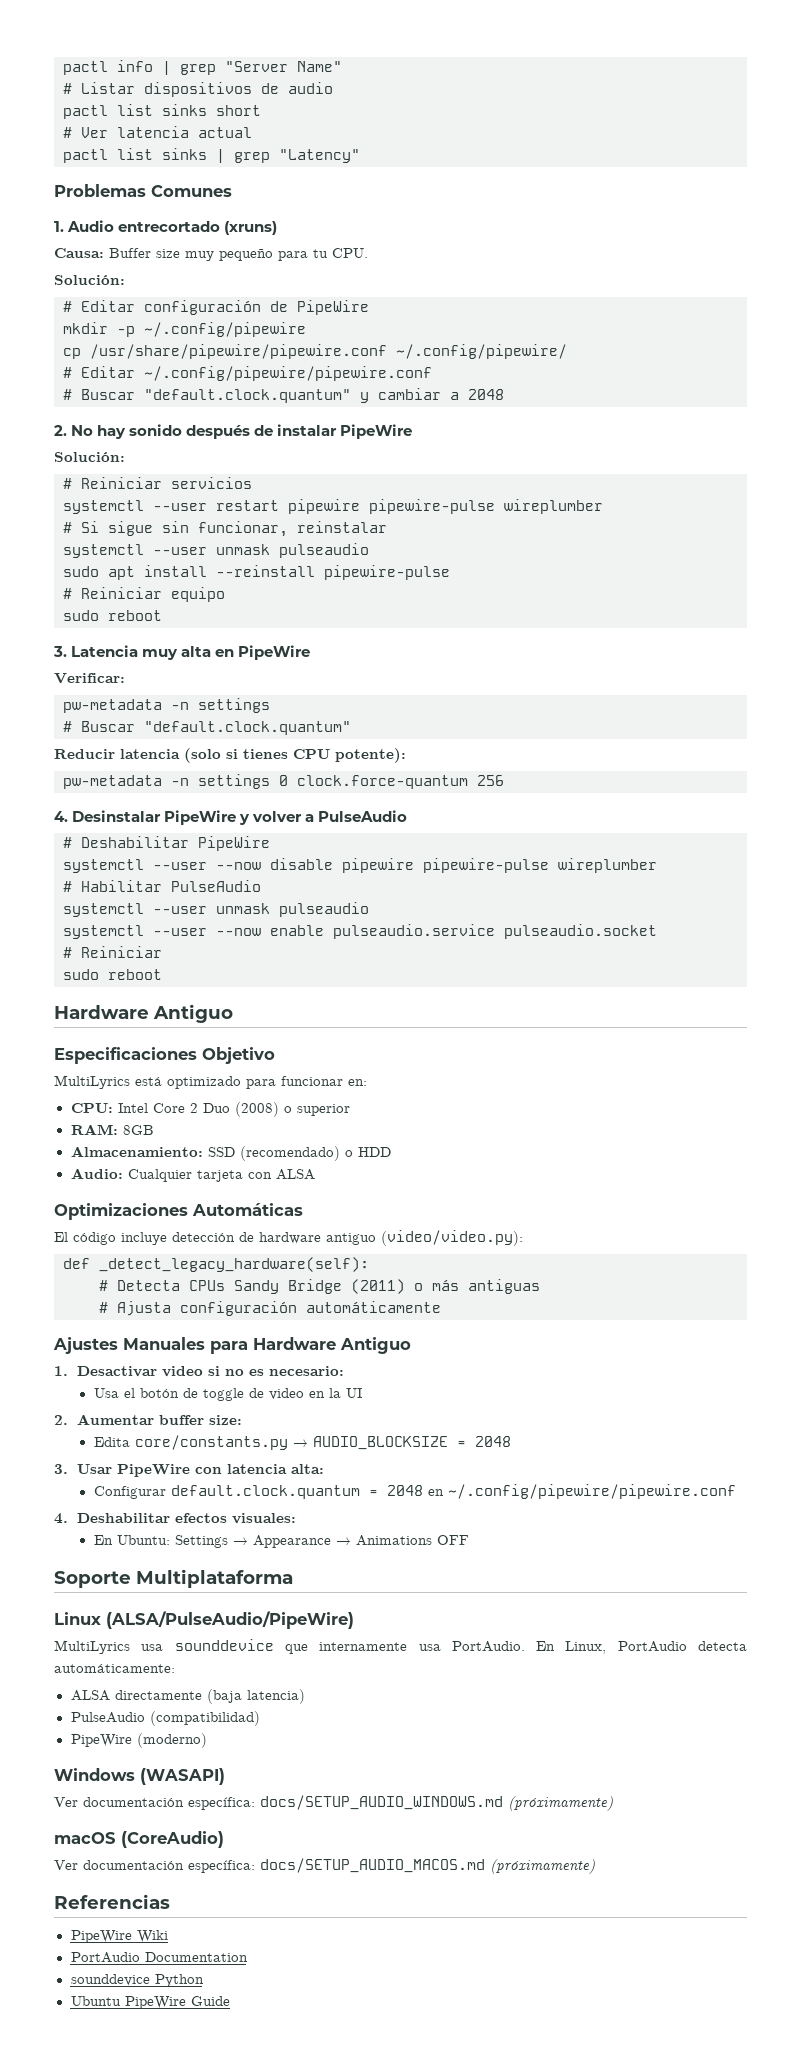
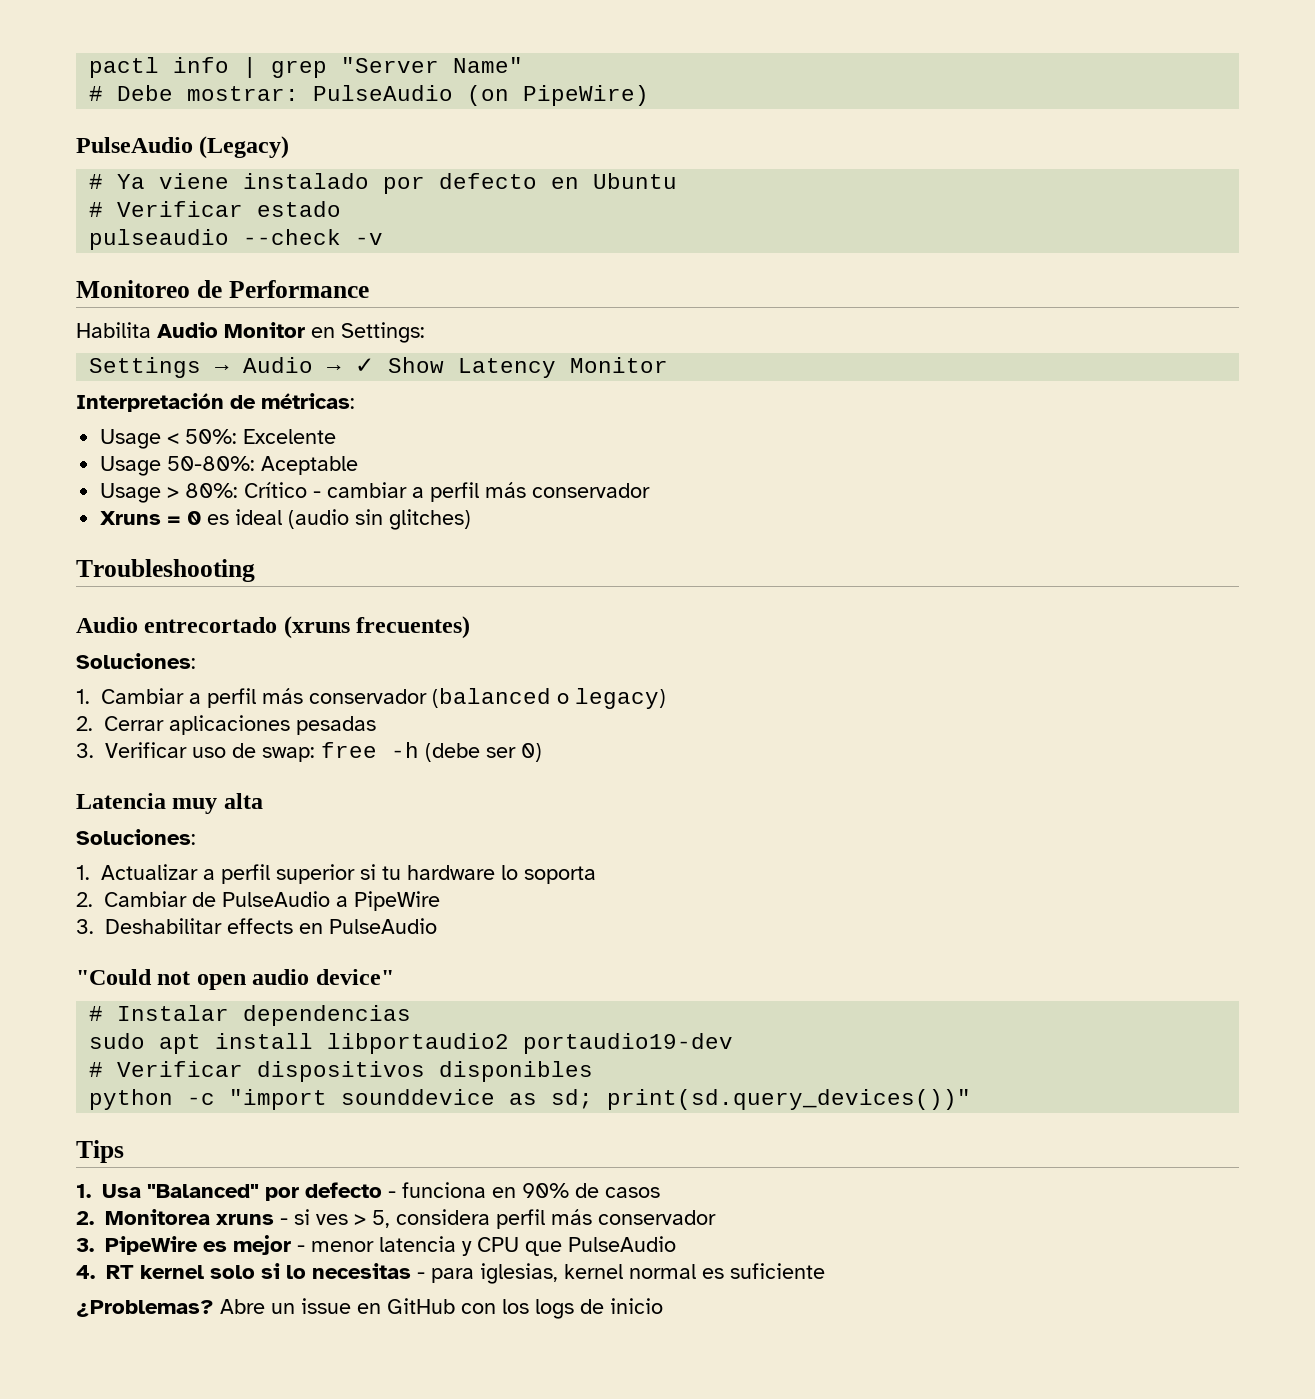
[81,82,333,97] [63,104,261,119] [63,126,252,138] [63,148,360,163] [54,184,232,197] [54,220,278,235] [54,248,368,261] [54,275,125,285] [63,300,369,315] [63,322,306,337] [63,344,567,359] [63,366,432,381] [63,388,504,403] [54,424,413,439] [54,452,125,462] [63,477,252,489] [63,499,603,514] [63,521,387,537] [63,543,369,558] Listar dispositivos de audio // pactl list sinks short // # Ver latencia actual // pactl list sinks | grep "Latency" // Problemas Comunes // 1. Audio entrecortado (xruns) // Causa: Buffer size muy pequeño para tu CPU. // Solución: // # Editar configuración de PipeWire // mkdir -p ~/.config/pipewire // cp /usr/share/pipewire/pipewire.conf ~/.config/pipewire/ // # Editar ~/.config/pipewire/pipewire.conf // # Buscar "default.clock.quantum" y cambiar a 2048 // 2. No hay sonido después de instalar PipeWire // Solución: // # Reiniciar servicios // systemctl --user restart pipewire pipewire-pulse wireplumber // # Si sigue sin funcionar, reinstalar // systemctl --user unmask pulseaudio -> [117,85,650,106] [76,136,290,159] [89,173,678,194] [89,201,342,217] [89,229,384,250] [76,280,369,298] [76,322,425,343] [89,357,669,378] [76,393,355,412] [100,429,337,449] [100,456,359,476] [100,482,651,503] [100,509,472,530] [76,559,255,582] [76,616,471,639] [76,653,196,669] [76,688,666,709] [76,715,376,735] [76,742,542,762] [76,793,263,814] [76,829,196,845] [76,864,596,884] [76,891,440,911] [76,918,437,934] [76,969,394,990] [89,1005,412,1026] Debe mostrar: PulseAudio (on PipeWire) // PulseAudio (Legacy) // # Ya viene instalado por defecto en Ubuntu // # Verificar estado // pulseaudio --check -v // Monitoreo de Performance // Habilita Audio Monitor en Settings: // Settings → Audio → ✓ Show Latency Monitor // Interpretación de métricas: // Usage < 50%: Excelente // Usage 50-80%: Aceptable // Usage > 80%: Crítico - cambiar a perfil más conservador // Xruns = 0 es ideal (audio sin glitches) // Troubleshooting // Audio entrecortado (xruns frecuentes) // Soluciones: // 1. Cambiar a perfil más conservador (balanced o legacy) // 2. Cerrar aplicaciones pesadas // 3. Verificar uso de swap: free -h (debe ser 0) // Latencia muy alta // Soluciones: // 1. Actualizar a perfil superior si tu hardware lo soporta // 2. Cambiar de PulseAudio a PipeWire // 3. Deshabilitar effects en PulseAudio // "Could not open audio device" // # Instalar dependencias
[216,565,450,580] [63,587,225,602] [63,610,162,621] [53,645,311,660] [54,673,125,684] [63,698,270,713] [63,721,351,735] [54,748,406,763] [63,774,504,789] [54,810,408,825] [63,836,270,851] [63,858,657,873] [63,880,261,892] [63,902,369,917] [63,924,657,939] [63,946,162,958] [63,969,162,980] [54,1004,233,1023] [54,1047,275,1064] [54,1075,367,1089] [70,1102,350,1117] [70,1124,154,1135] [70,1146,391,1161] [70,1168,315,1182] [54,1203,303,1220] [54,1230,523,1246] [63,1257,369,1272] [99,1279,540,1294] [99,1301,441,1316] [53,1337,411,1354] [54,1366,345,1377] [93,1388,362,1401] [54,1414,243,1425] [93,1435,511,1450] [54,1464,325,1477] [93,1484,736,1499] [54,1513,297,1524] [93,1535,469,1548] [54,1569,293,1588] [54,1611,354,1629] [54,1639,747,1654] [54,1664,175,1673] [70,1689,305,1704] [70,1711,260,1726] [70,1733,207,1748] [54,1768,225,1785] [54,1795,613,1811] [54,1831,224,1848] [54,1858,595,1874] [54,1894,170,1909] [70,1930,168,1943] [70,1952,248,1963] [70,1974,204,1987] [70,1996,230,2009] --reinstall pipewire-pulse // # Reiniciar equipo // sudo reboot // 3. Latencia muy alta en PipeWire // Verificar: // pw-metadata -n settings // # Buscar "default.clock.quantum" // Reducir latencia (solo si tienes CPU potente): // pw-metadata -n settings 0 clock.force-quantum 256 // 4. Desinstalar PipeWire y volver a PulseAudio // # Deshabilitar PipeWire // systemctl --user --now disable pipewire pipewire-pulse wireplumber // # Habilitar PulseAudio // systemctl --user unmask pulseaudio // systemctl --user --now enable pulseaudio.service pulseaudio.socket // # Reiniciar // sudo reboot // Hardware Antiguo // Especificaciones Objetivo // MultiLyrics está optimizado para funcionar en: // CPU: Intel Core 2 Duo (2008) o superior // RAM: 8GB // Almacenamiento: SSD (recomendado) o HDD // Audio: Cualquier tarjeta con ALSA // Optimizaciones Automáticas // El código incluye detección de hardware antiguo (video/video.py): // def _detect_legacy_hardware(self): // # Detecta CPUs Sandy Bridge (2011) o más antiguas // # Ajusta configuración automáticamente // Ajustes Manuales para Hardware Antiguo // 1. Desactivar video si no es necesario: // Usa el botón de toggle de video en la UI // 2. Aumentar buffer size: // Edita core/constants.py → AUDIO_BLOCKSIZE = 2048 // 3. Usar PipeWire con latencia alta: // Configurar default.clock.quantum = 2048 en ~/.config/pipewire/pipewire.conf // 4. Deshabilitar efectos visuales: // En Ubuntu: Settings → Appearance → Animations OFF // Soporte Multiplataforma // Linux (ALSA/PulseAudio/PipeWire) // MultiLyrics usa sounddevice que internamente usa PortAudio. En Linux, PortAudio detecta automáticamente: // ALSA directamente (baja latencia) // PulseAudio (compatibilidad) // PipeWire (moderno) // Windows (WASAPI) // Ver documentación específica: docs/SETUP_AUDIO_WINDOWS.md (próximamente) // macOS (CoreAudio) // Ver documentación específica: docs/SETUP_AUDIO_MACOS.md (próximamente) // Referencias // PipeWire Wiki // PortAudio Documentation // sounddevice Python // Ubuntu PipeWire Guide -> [327,1033,734,1054] [89,1061,594,1082] [89,1089,972,1110] [76,1140,124,1163] [76,1182,660,1201] [76,1209,716,1229] [76,1235,676,1256] [76,1263,825,1284] [76,1298,663,1319] libportaudio2 portaudio19-dev // # Verificar dispositivos disponibles // python -c "import sounddevice as sd; print(sd.query_devices())" // Tips // 1. Usa "Balanced" por defecto - funciona en 90% de casos // 2. Monitorea xruns - si ves > 5, considera perfil más conservador // 3. PipeWire es mejor - menor latencia y CPU que PulseAudio // 4. RT kernel solo si lo necesitas - para iglesias, kernel normal es suficiente // ¿Problemas? Abre un issue en GitHub con los logs de inicio

